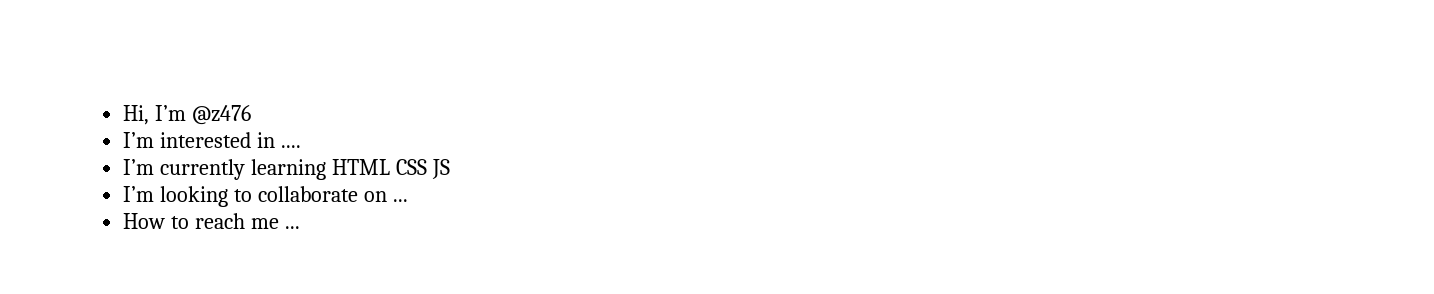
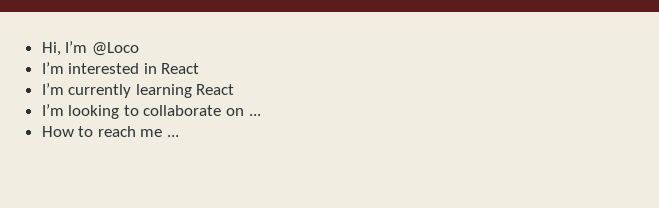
[192,105,252,125] @z476 -> [91,42,139,56] @Loco
[281,145,302,148] .... -> [161,63,200,74] React
[332,159,450,179] HTML CSS JS -> [196,84,235,95] React

